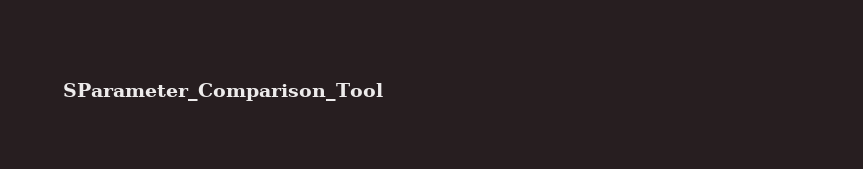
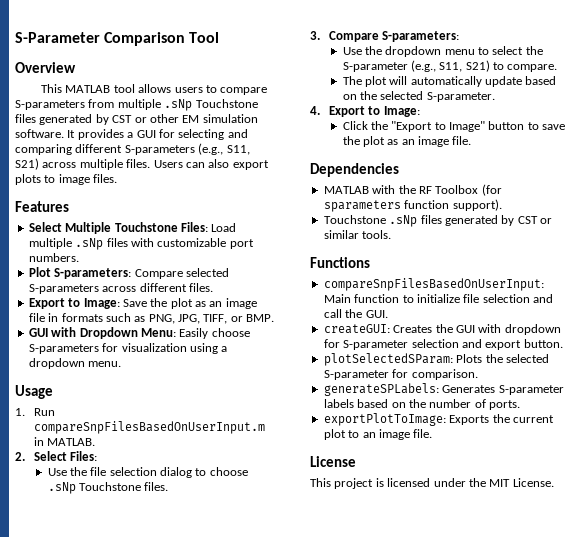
[63,83,383,101] SParameter_Comparison_Tool -> [15,32,220,46] [15,62,76,73] [41,84,268,95] [15,99,258,111] [15,114,258,125] [15,129,248,140] [15,143,250,155] [15,158,269,170] [15,174,118,185] [15,201,69,212] [28,222,237,234] [28,238,254,250] [28,253,79,262] [28,267,229,279] [28,283,213,294] [28,298,257,309] [28,313,275,324] [28,327,250,339] [28,343,228,354] [28,358,122,369] [15,385,53,399] [15,408,55,416] [33,421,265,434] [33,437,96,446] [15,451,98,461] [47,467,248,478] [47,482,169,494] [310,31,460,42] [342,46,543,57] [342,60,558,72] [342,76,557,87] [342,91,495,102] [310,106,420,117] [342,121,566,132] [342,136,472,147] [310,163,399,177] [323,184,502,196] [323,199,502,212] [323,215,552,227] [323,230,392,239] [310,257,370,268] [323,278,544,291] [323,294,553,303] [323,309,388,318] [323,324,561,335] [323,339,563,350] [323,353,549,366] [323,369,478,380] [323,383,564,396] [323,399,520,410] [323,413,554,426] [323,429,433,440] [310,456,356,467] [310,478,554,489] S-Parameter Comparison Tool // Overview // This MATLAB tool allows users to compare S-parameters from multiple .sNp Touchstone files generated by CST or other EM simulation software. It provides a GUI for selecting and comparing different S-parameters (e.g., S11, S21) across multiple files. Users can also export plots to image files. // Features // Select Multiple Touchstone Files: Load multiple .sNp files with customizable port numbers. // Plot S-parameters: Compare selected S-parameters across different files. // Export to Image: Save the plot as an image file in formats such as PNG, JPG, TIFF, or BMP. // GUI with Dropdown Menu: Easily choose S-parameters for visualization using a dropdown menu. // Usage // 1. Run compareSnpFilesBasedOnUserInput.m in MATLAB. // 2. Select Files: // Use the file selection dialog to choose .sNp Touchstone files. // 3. Compare S-parameters: // Use the dropdown menu to select the S-parameter (e.g., S11, S21) to compare. // The plot will automatically update based on the selected S-parameter. // 4. Export to Image: // Click the "Export to Image" button to save the plot as an image file. // Dependencies // MATLAB with the RF Toolbox (for sparameters function support). // Touchstone .sNp files generated by CST or similar tools. // Functions // compareSnpFilesBasedOnUserInput: Main function to initialize file selection and call the GUI. // createGUI: Creates the GUI with dropdown for S-parameter selection and export button. // plotSelectedSParam: Plots the selected S-parameter for comparison. // generateSPLabels: Generates S-parameter labels based on the number of ports. // exportPlotToImage: Exports the current plot to an image file. // License // This project is licensed under the MIT License.

